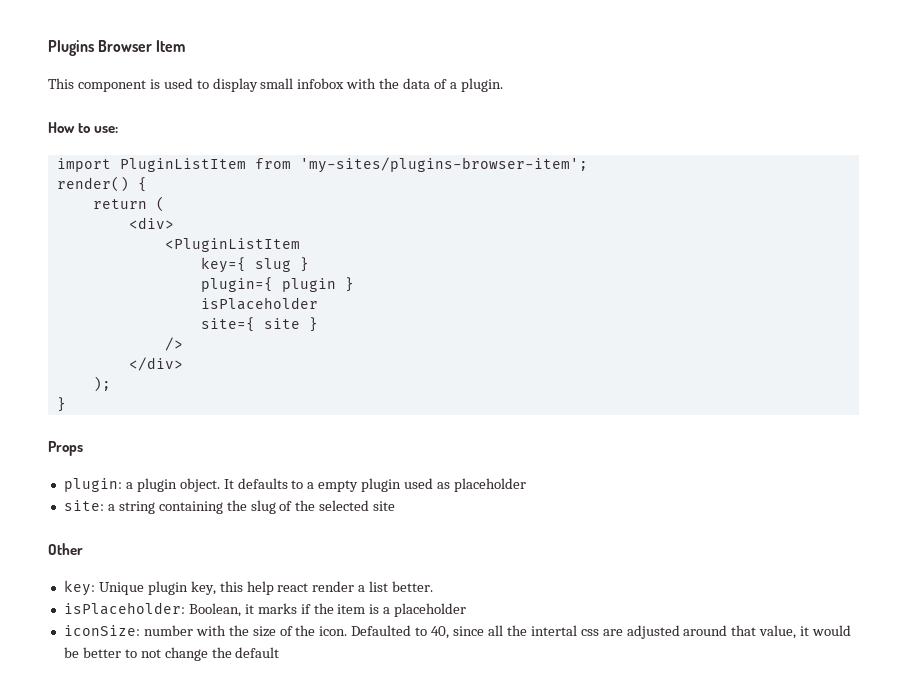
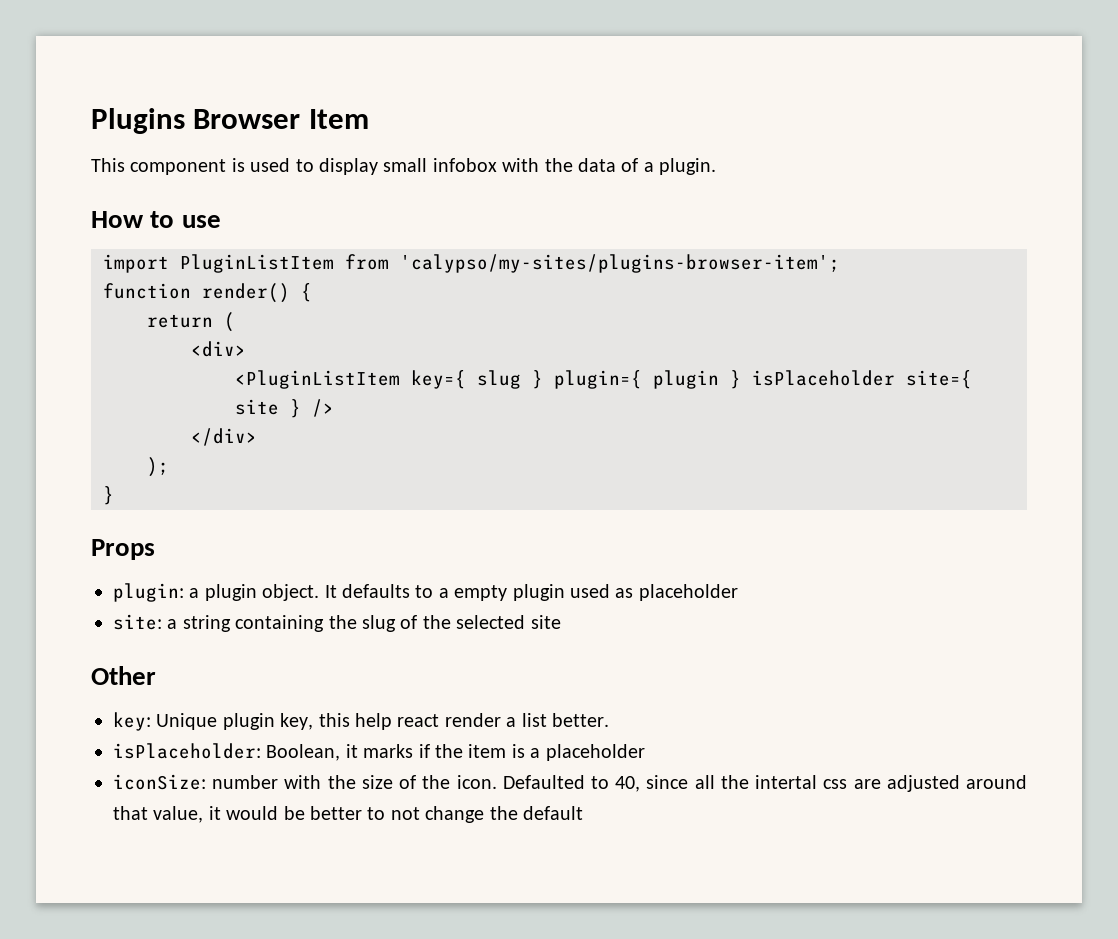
[94,126,119,133] use: -> [181,215,221,228] use
[299,157,588,173] 'my-sites/plugins-browser-item'; // -> [400,254,840,273] [103,283,191,299] 'calypso/my-sites/plugins-browser-item'; // function
(300, 245) // -> (400, 379) none
(309, 264) // -> (543, 379) none
(354, 284) // -> (741, 379) none
(318, 303) // -> (895, 378) none
(318, 324) // -> (301, 408) none

